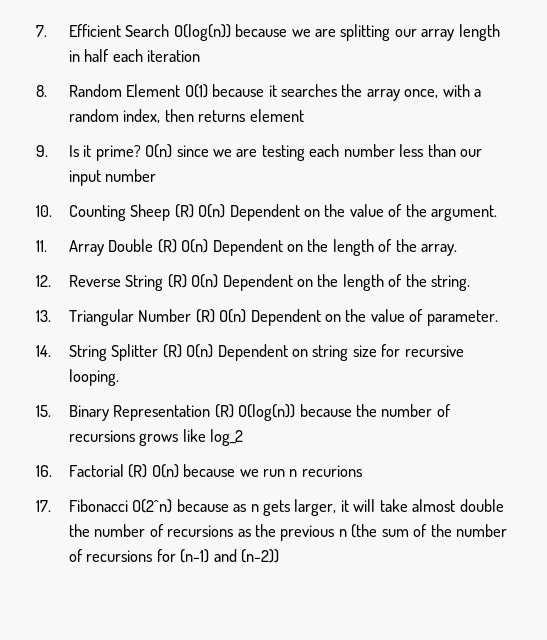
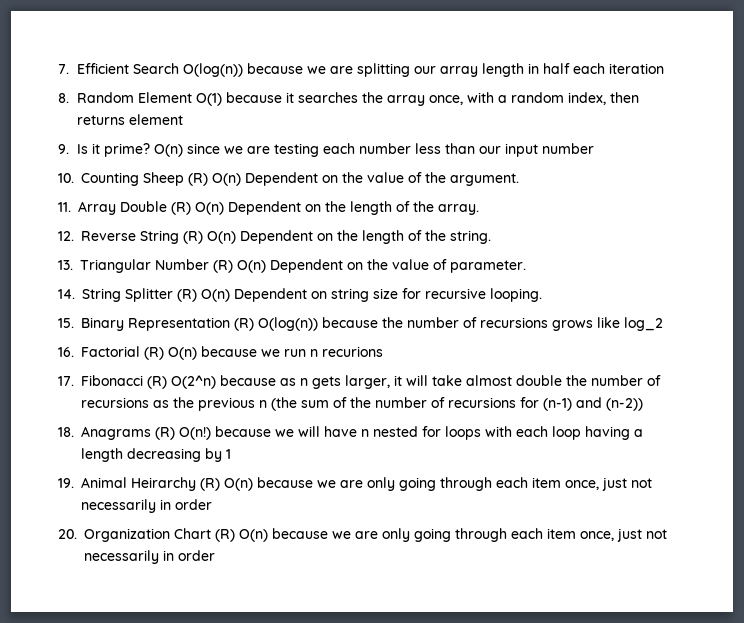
(128, 505) none -> [147,376,167,389] (R)
(280, 556) none -> [58,426,643,440] [81,448,231,462] [58,477,652,491] [81,499,212,513] [58,528,667,542] [84,550,215,564] // 18. Anagrams (R) O(n!) because we will have n nested for loops with each loop having a length decreasing by 1 // 19. Animal Heirarchy (R) O(n) because we are only going through each item once, just not necessarily in order // 20. Organization Chart (R) O(n) because we are only going through each item once, just not necessarily in order

